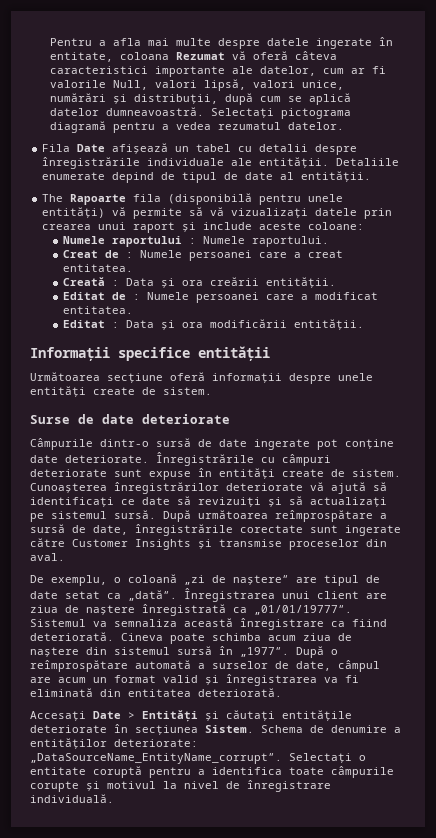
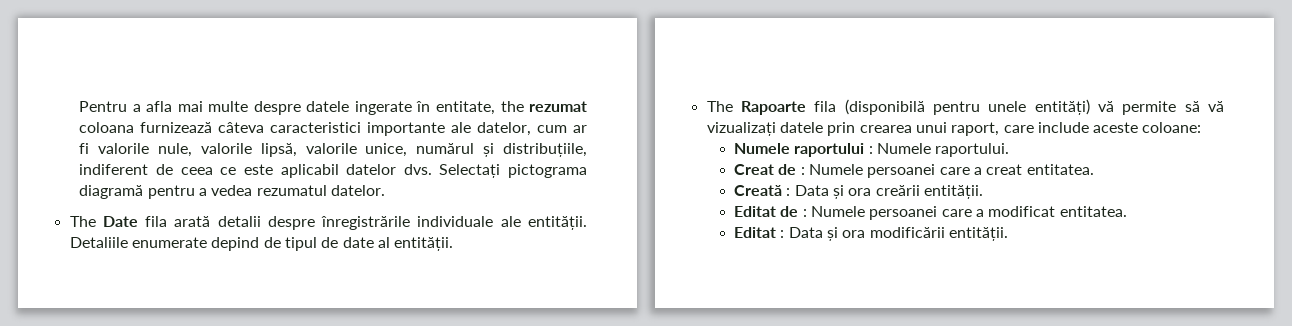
[120,51,289,60] coloana Rezumat vă oferă -> [500,101,587,112] [79,122,213,133] the rezumat coloana furnizează
[113,79,345,91] [50,93,352,105] [50,107,205,116] Null, valori lipsă, valori unice, numărări și distribuții, după cum se aplică datelor dumneavoastră. -> [158,143,587,157] [79,164,432,178] nule, valorile lipsă, valorile unice, numărul și distribuțiile, indiferent de ceea ce este aplicabil datelor dvs.
[42,143,253,154] Fila Date afișează un tabel cu -> [69,216,211,227] The Date fila arată
[133,222,197,233] raport și -> [951,122,1034,136] raport, care
[30,346,270,361] [30,372,373,384] [30,386,212,397] [30,414,230,424] [30,438,394,450] [30,452,331,466] [30,468,401,480] [30,482,387,494] [30,496,387,507] [30,510,387,522] [30,524,401,536] [30,538,387,550] [30,553,65,561] [30,574,380,586] [30,588,387,602] [30,604,352,616] [30,618,387,630] [30,632,352,644] [30,646,338,658] [30,660,380,672] [30,674,359,686] [30,688,282,697] [30,710,352,722] [30,724,401,735] [30,738,198,749] [30,753,366,764] [30,766,394,778] [30,780,331,792] [30,794,114,803] // Informații specifice entității // Următoarea secțiune oferă informații despre unele entități create de sistem. // Surse de date deteriorate // Câmpurile dintr-o sursă de date ingerate pot conține date deteriorate. Înregistrările cu câmpuri deteriorate sunt expuse în entități create de sistem. Cunoașterea înregistrărilor deteriorate vă ajută să identificați ce date să revizuiți și să actualizați pe sistemul sursă. După următoarea reîmprospătare a sursă de date, înregistrările corectate sunt ingerate către Customer Insights și transmise proceselor din aval. // De exemplu, o coloană „zi de naștere” are tipul de date setat ca „dată”. Înregistrarea unui client are ziua de naștere înregistrată ca „01/01/19777”. Sistemul va semnaliza această înregistrare ca fiind deteriorată. Cineva poate schimba acum ziua de naștere din sistemul sursă în „1977”. După o reîmprospătare automată a surselor de date, câmpul are acum un format valid și înregistrarea va fi eliminată din entitatea deteriorată. // Accesați Date > Entități și căutați entitățile deteriorate în secțiunea Sistem. Schema de denumire a entităților deteriorate: „DataSourceName_EntityName_corrupt”. Selectați o entitate coruptă pentru a identifica toate câmpurile corupte și motivul la nivel de înregistrare individuală. -> (1008, 234) none

